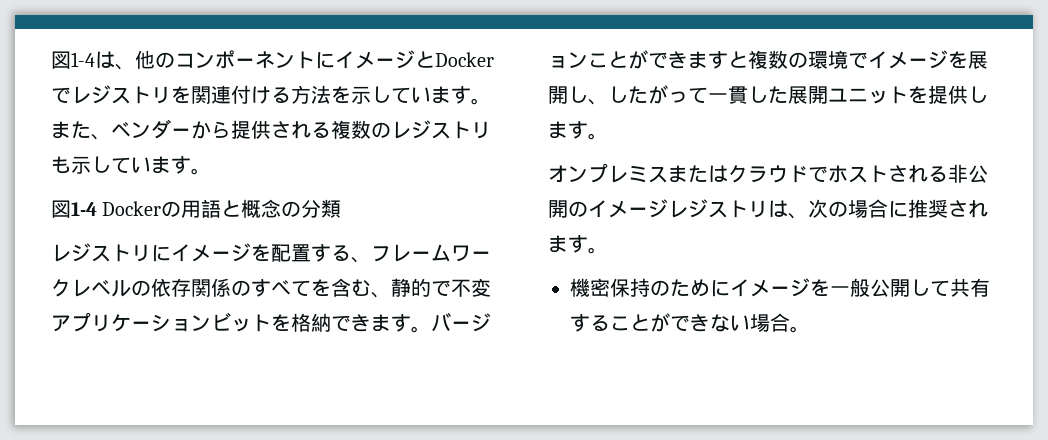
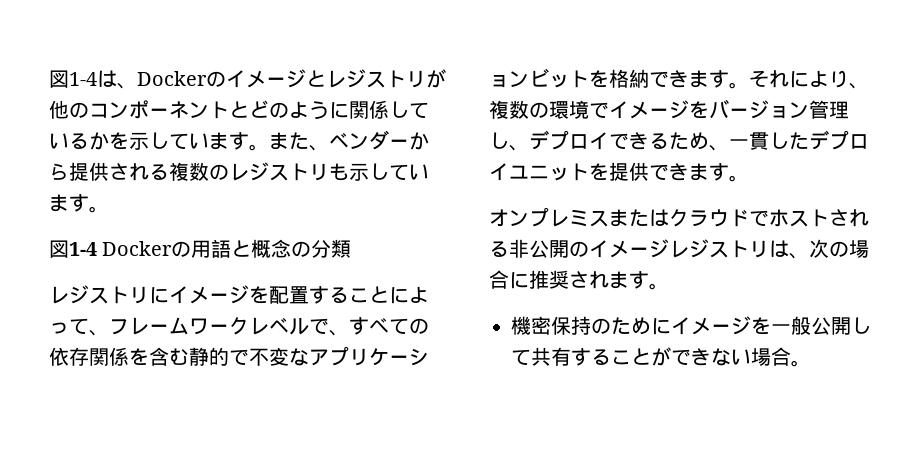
(135, 67) none -> [137,69,446,88] Dockerのイメージとレジストリが
[315,50,494,69] [51,85,331,104] にイメージとDockerでレジストリを関連付ける方法 -> [229,100,429,120] [49,132,109,150] とどのように関係しているか
(351, 253) none -> [349,286,429,304] [49,318,89,335] ことによって
[131,278,391,298] の依存関係のすべてを含む、 -> [309,317,429,336] [49,347,189,366] で、すべての依存関係を含む
(491, 287) none -> [289,348,309,366] な
[431,312,491,332] [548,50,748,69] バージョンことができますと -> [749,70,869,89] それにより、
[968,51,988,69] [548,85,828,105] 展開し、したがって一貫した展開 -> [709,99,849,119] [489,130,869,151] [489,163,509,181] バージョン管理し、デプロイできるため、一貫したデプロイ
[968,86,988,103] し -> [649,163,689,181] でき

